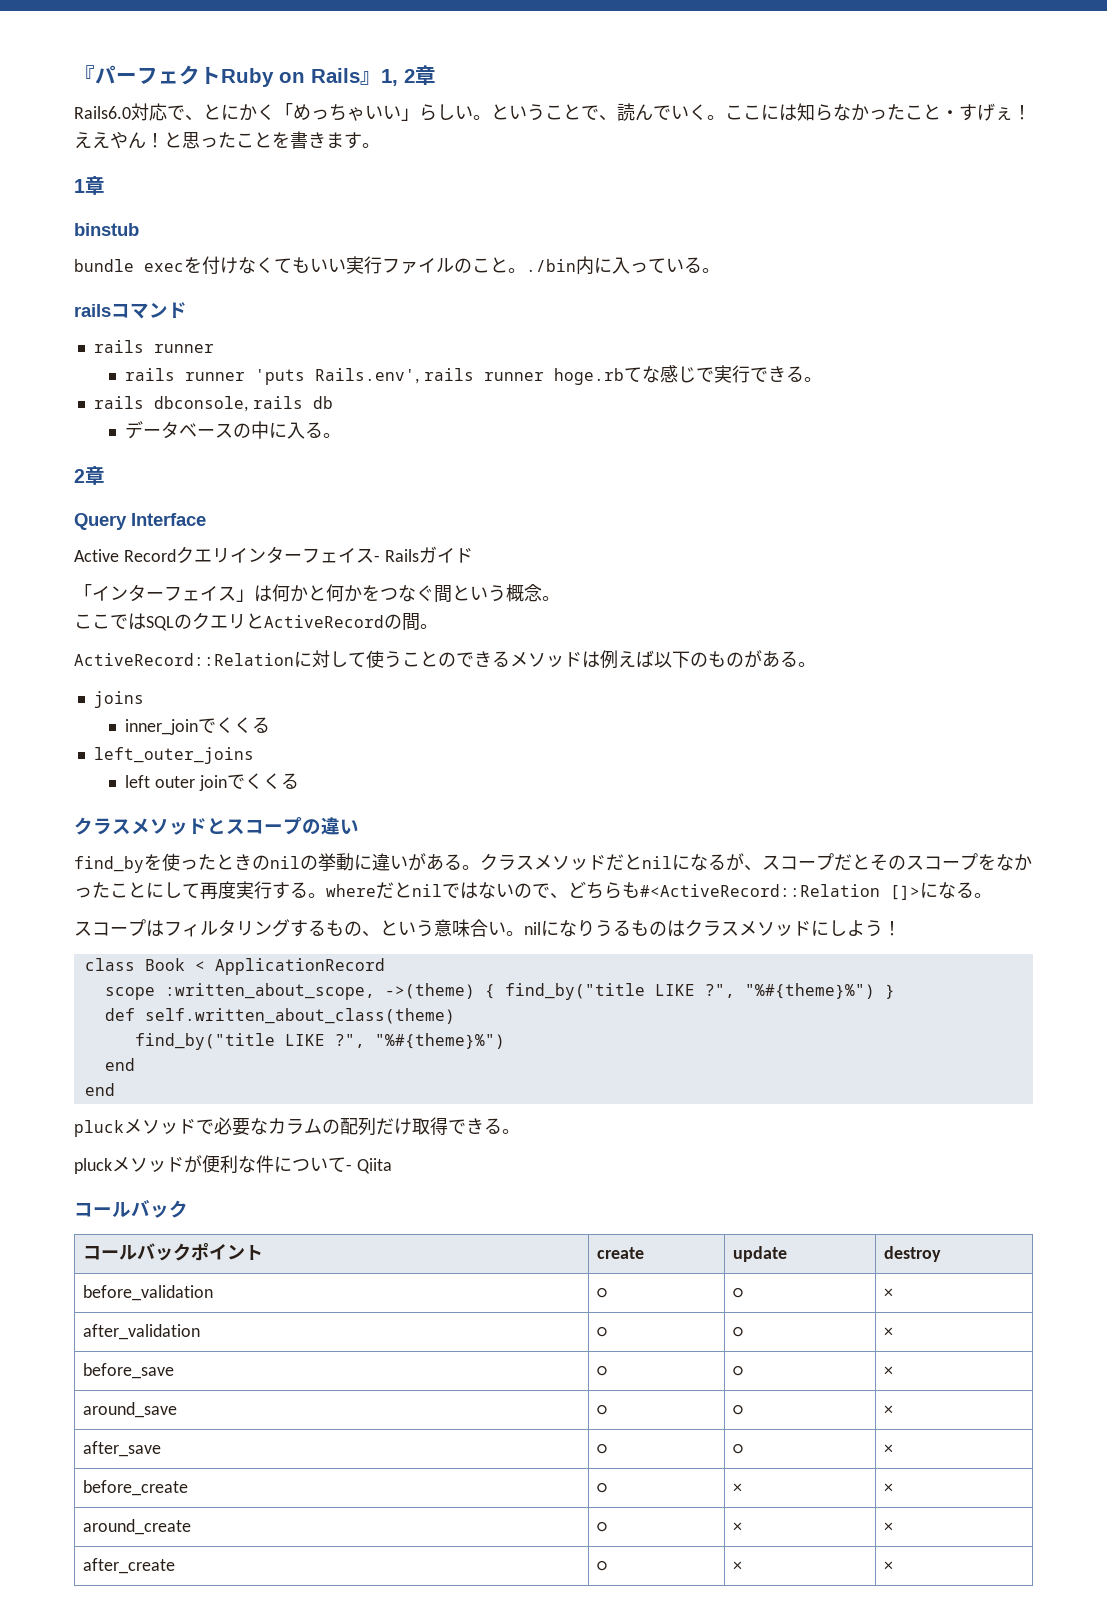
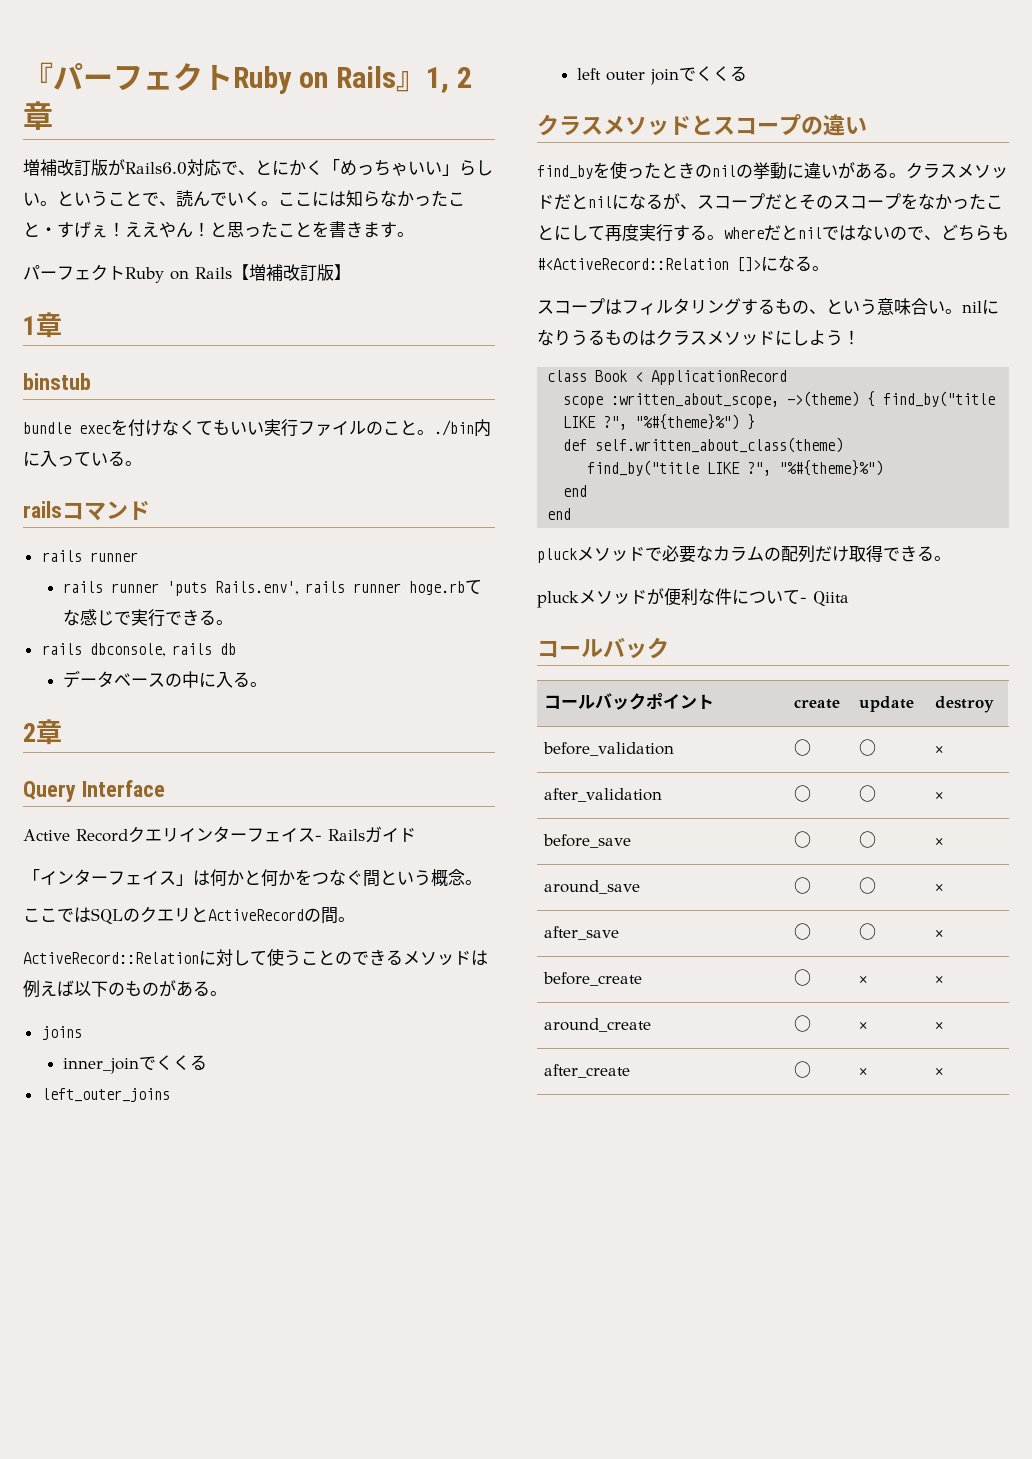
(436, 75) none -> [23,159,125,176] 増補改訂版が
(380, 145) none -> [23,264,351,283] // パーフェクトRuby on Rails【増補改訂版】

